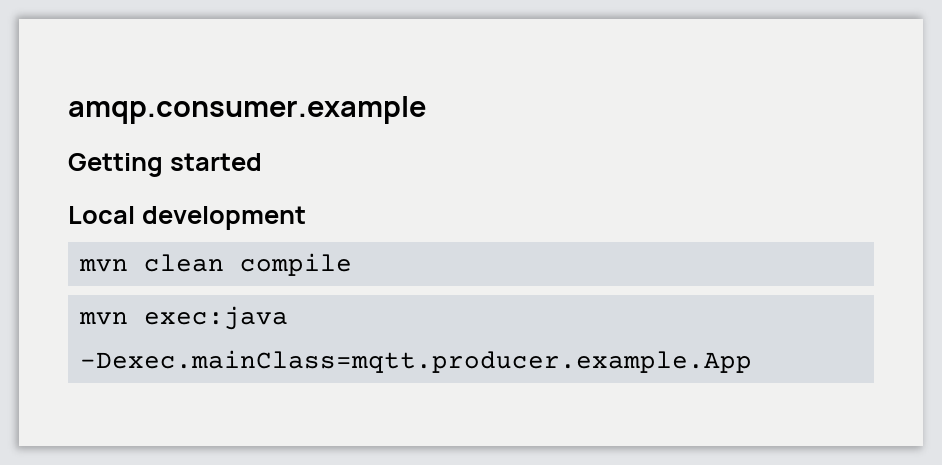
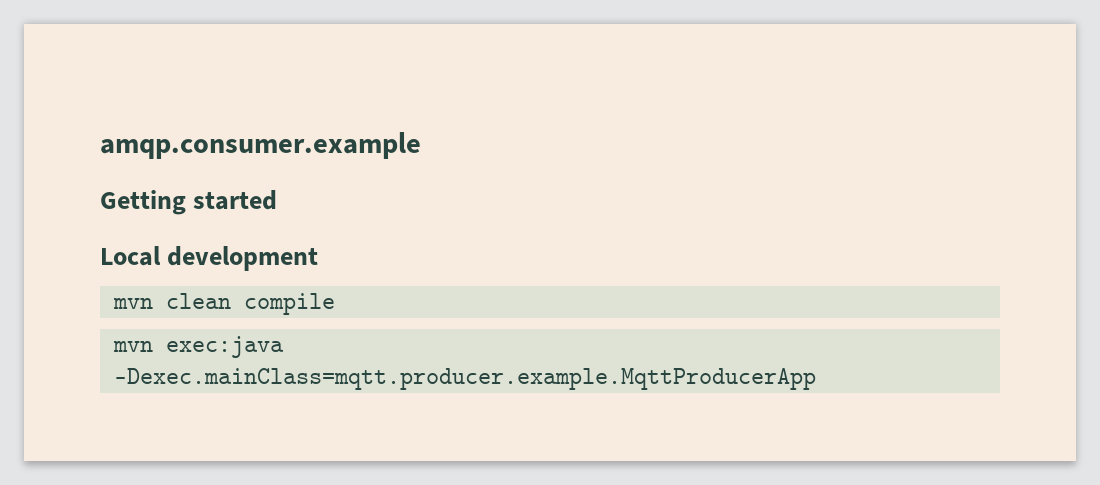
[80,350,753,373] -Dexec.mainClass=mqtt.producer.example.App -> [113,368,816,390] -Dexec.mainClass=mqtt.producer.example.MqttProducerApp

